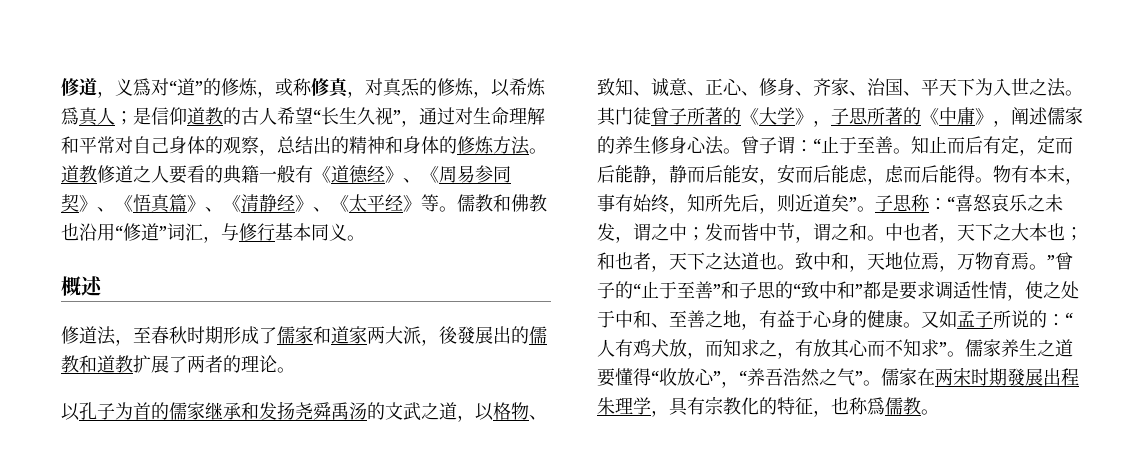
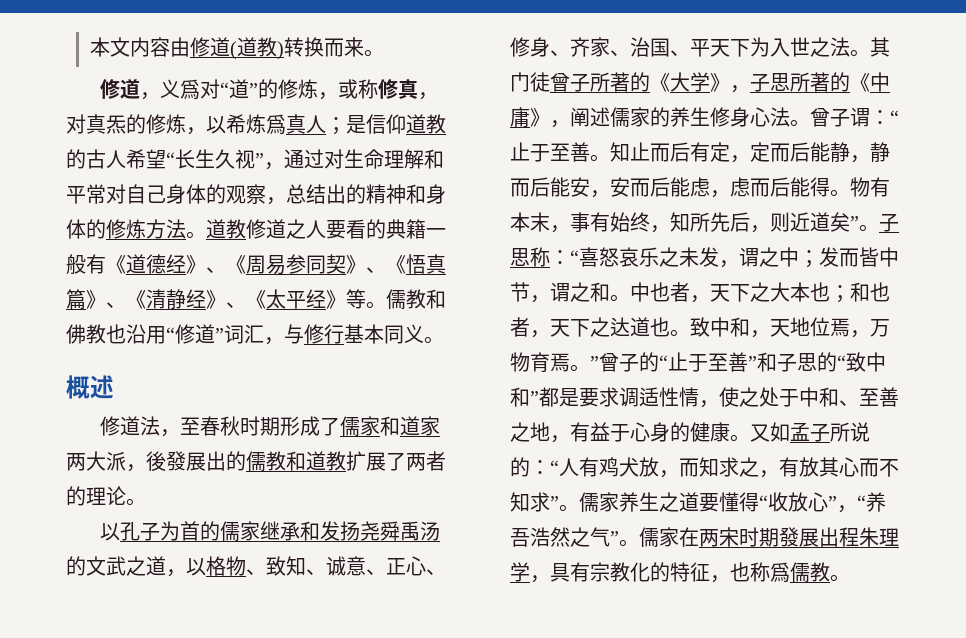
(61, 87) none -> [90,37,385,60] 本文内容由修道(道教)转换而来。 //

